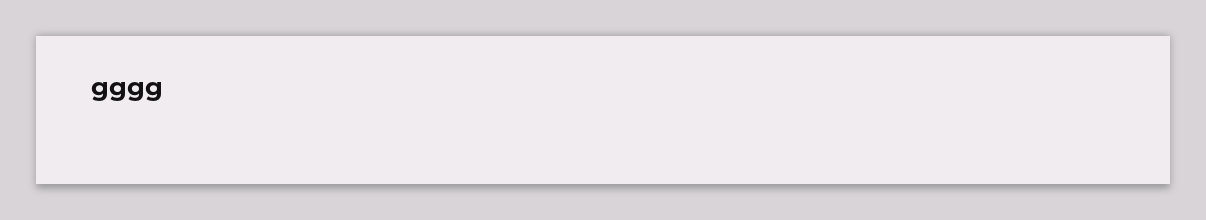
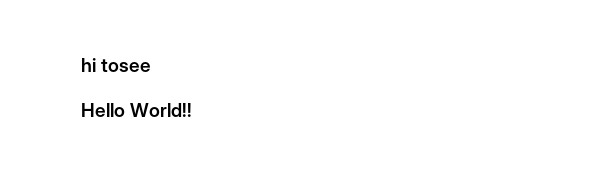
[91,82,163,101] gggg -> [81,58,152,72] [81,103,193,117] hi tosee // Hello World!!

